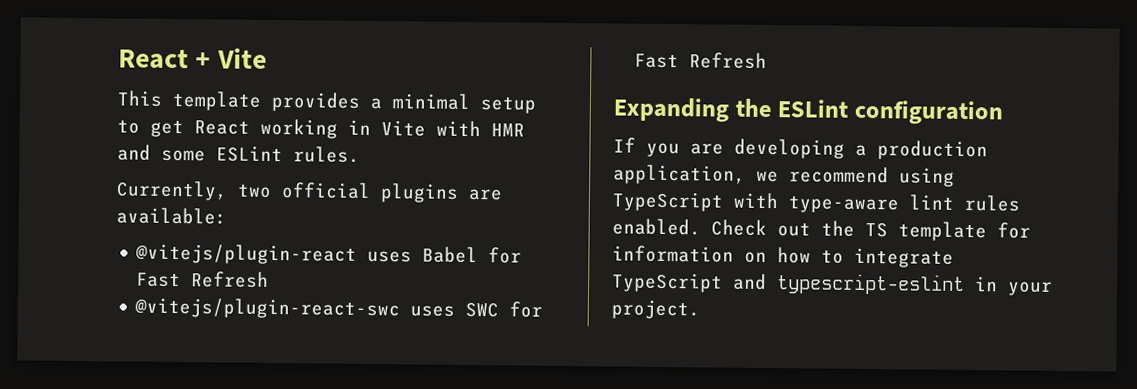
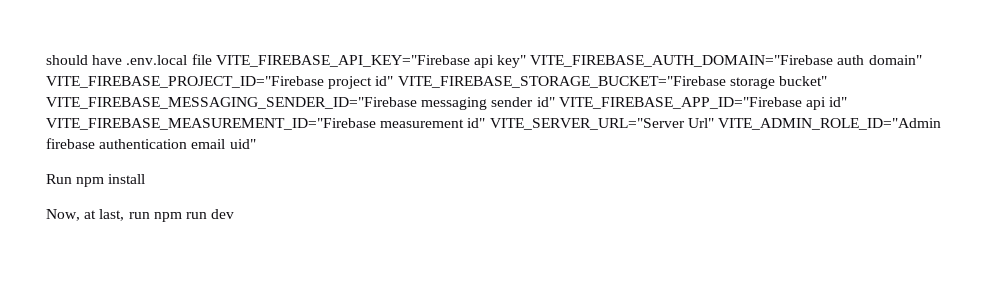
[118,47,267,70] [117,90,536,114] [117,118,525,139] [117,144,360,163] [116,180,503,203] [116,207,227,225] [135,243,523,265] [136,271,270,288] [134,297,544,320] [634,52,768,70] [613,97,1003,126] [613,137,988,161] [613,164,955,187] [612,191,1021,214] [612,218,1031,242] [612,245,954,268] [612,272,1053,296] [611,299,700,320] React + Vite // This template provides a minimal setup to get React working in Vite with HMR and some ESLint rules. // Currently, two official plugins are available: // @vitejs/plugin-react uses Babel for Fast Refresh // @vitejs/plugin-react-swc uses SWC for Fast Refresh // Expanding the ESLint configuration // If you are developing a production application, we recommend using TypeScript with type-aware lint rules enabled. Check out the TS template for information on how to integrate TypeScript and typescript-eslint in your project. -> [46,54,922,68] [46,76,827,89] [46,97,848,110] [46,118,941,130] [46,138,256,149] [46,174,146,187] [46,209,235,222] should have .env.local file VITE_FIREBASE_API_KEY="Firebase api key" VITE_FIREBASE_AUTH_DOMAIN="Firebase auth domain" VITE_FIREBASE_PROJECT_ID="Firebase project id" VITE_FIREBASE_STORAGE_BUCKET="Firebase storage bucket" VITE_FIREBASE_MESSAGING_SENDER_ID="Firebase messaging sender id" VITE_FIREBASE_APP_ID="Firebase api id" VITE_FIREBASE_MEASUREMENT_ID="Firebase measurement id" VITE_SERVER_URL="Server Url" VITE_ADMIN_ROLE_ID="Admin firebase authentication email uid" // Run npm install // Now, at last, run npm run dev

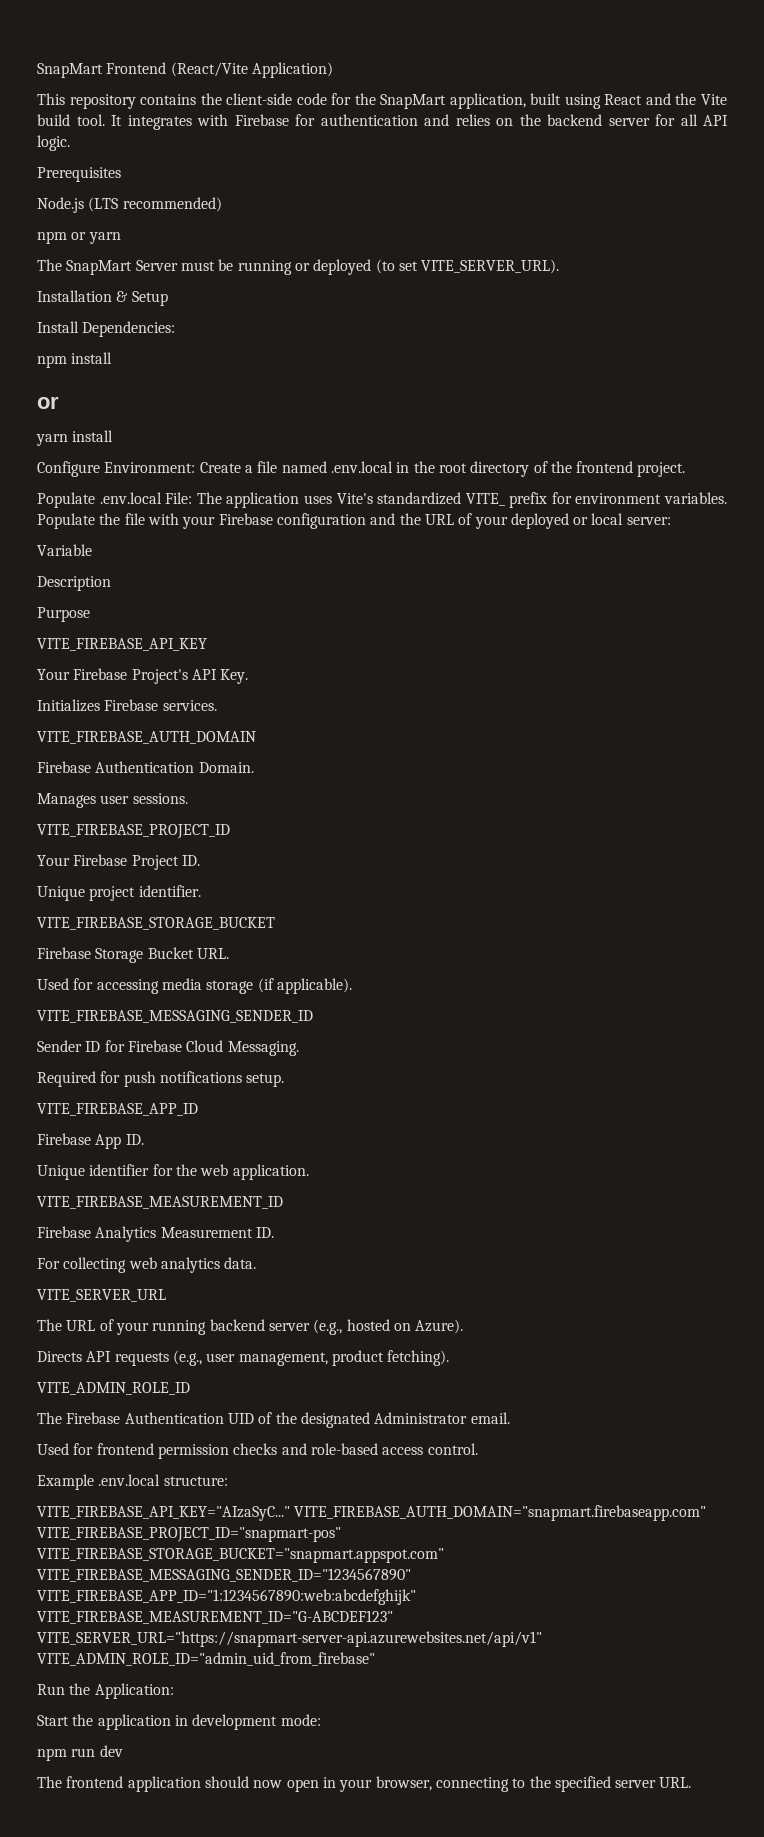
[46,54,922,68] [46,76,827,89] [46,97,848,110] [46,118,941,130] [46,138,256,149] [46,174,146,187] [46,209,235,222] should have .env.local file VITE_FIREBASE_API_KEY="Firebase api key" VITE_FIREBASE_AUTH_DOMAIN="Firebase auth domain" VITE_FIREBASE_PROJECT_ID="Firebase project id" VITE_FIREBASE_STORAGE_BUCKET="Firebase storage bucket" VITE_FIREBASE_MESSAGING_SENDER_ID="Firebase messaging sender id" VITE_FIREBASE_APP_ID="Firebase api id" VITE_FIREBASE_MEASUREMENT_ID="Firebase measurement id" VITE_SERVER_URL="Server Url" VITE_ADMIN_ROLE_ID="Admin firebase authentication email uid" // Run npm install // Now, at last, run npm run dev -> [37,62,333,78] [37,93,727,109] [37,114,728,130] [37,135,70,151] [37,167,121,182] [37,197,222,213] [37,231,121,244] [37,259,560,275] [37,290,168,306] [37,321,176,337] [37,352,113,368] [37,396,59,409] [36,430,114,446] [37,461,686,477] [37,492,727,508] [37,513,671,529] [37,544,92,556] [37,576,111,591] [37,607,90,622] [37,638,207,651] [37,668,249,684] [37,699,217,712] [37,731,256,744] [37,761,254,773] [37,793,188,808] [37,824,230,839] [37,854,200,870] [37,885,201,901] [37,917,275,930] [37,947,229,963] [37,978,352,994] [37,1010,313,1023] [37,1040,299,1056] [37,1071,285,1087] [37,1103,198,1116] [37,1133,144,1149] [37,1164,309,1180] [37,1196,283,1209] [37,1226,274,1242] [37,1257,257,1273] [37,1289,166,1302] [37,1319,464,1335] [37,1350,450,1366] [37,1382,190,1395] [37,1412,510,1428] [37,1443,478,1459] [37,1474,228,1490] [37,1505,707,1521] [37,1527,341,1542] [37,1548,444,1563] [37,1568,411,1582] [37,1589,416,1605] [37,1610,393,1624] [37,1631,542,1647] [37,1652,375,1666] [37,1683,174,1699] [37,1714,321,1730] [37,1745,123,1761] [37,1776,692,1792] SnapMart Frontend (React/Vite Application) // This repository contains the client-side code for the SnapMart application, built using React and the Vite build tool. It integrates with Firebase for authentication and relies on the backend server for all API logic. // Prerequisites // Node.js (LTS recommended) // npm or yarn // The SnapMart Server must be running or deployed (to set VITE_SERVER_URL). // Installation & Setup // Install Dependencies: // npm install // or // yarn install // Configure Environment: Create a file named .env.local in the root directory of the frontend project. // Populate .env.local File: The application uses Vite's standardized VITE_ prefix for environment variables. Populate the file with your Firebase configuration and the URL of your deployed or local server: // Variable // Description // Purpose // VITE_FIREBASE_API_KEY // Your Firebase Project's API Key. // Initializes Firebase services. // VITE_FIREBASE_AUTH_DOMAIN // Firebase Authentication Domain. // Manages user sessions. // VITE_FIREBASE_PROJECT_ID // Your Firebase Project ID. // Unique project identifier. // VITE_FIREBASE_STORAGE_BUCKET // Firebase Storage Bucket URL. // Used for accessing media storage (if applicable). // VITE_FIREBASE_MESSAGING_SENDER_ID // Sender ID for Firebase Cloud Messaging. // Required for push notifications setup. // VITE_FIREBASE_APP_ID // Firebase App ID. // Unique identifier for the web application. // VITE_FIREBASE_MEASUREMENT_ID // Firebase Analytics Measurement ID. // For collecting web analytics data. // VITE_SERVER_URL // The URL of your running backend server (e.g., hosted on Azure). // Directs API requests (e.g., user management, product fetching). // VITE_ADMIN_ROLE_ID // The Firebase Authentication UID of the designated Administrator email. // Used for frontend permission checks and role-based access control. // Example .env.local structure: // VITE_FIREBASE_API_KEY="AIzaSyC..." VITE_FIREBASE_AUTH_DOMAIN="snapmart.firebaseapp.com" VITE_FIREBASE_PROJECT_ID="snapmart-pos" VITE_FIREBASE_STORAGE_BUCKET="snapmart.appspot.com" VITE_FIREBASE_MESSAGING_SENDER_ID="1234567890" VITE_FIREBASE_APP_ID="1:1234567890:web:abcdefghijk" VITE_FIREBASE_MEASUREMENT_ID="G-ABCDEF123" VITE_SERVER_URL="https://snapmart-server-api.azurewebsites.net/api/v1" VITE_ADMIN_ROLE_ID="admin_uid_from_firebase" // Run the Application: // Start the application in development mode: // npm run dev // The frontend application should now open in your browser, connecting to the specified server URL.

